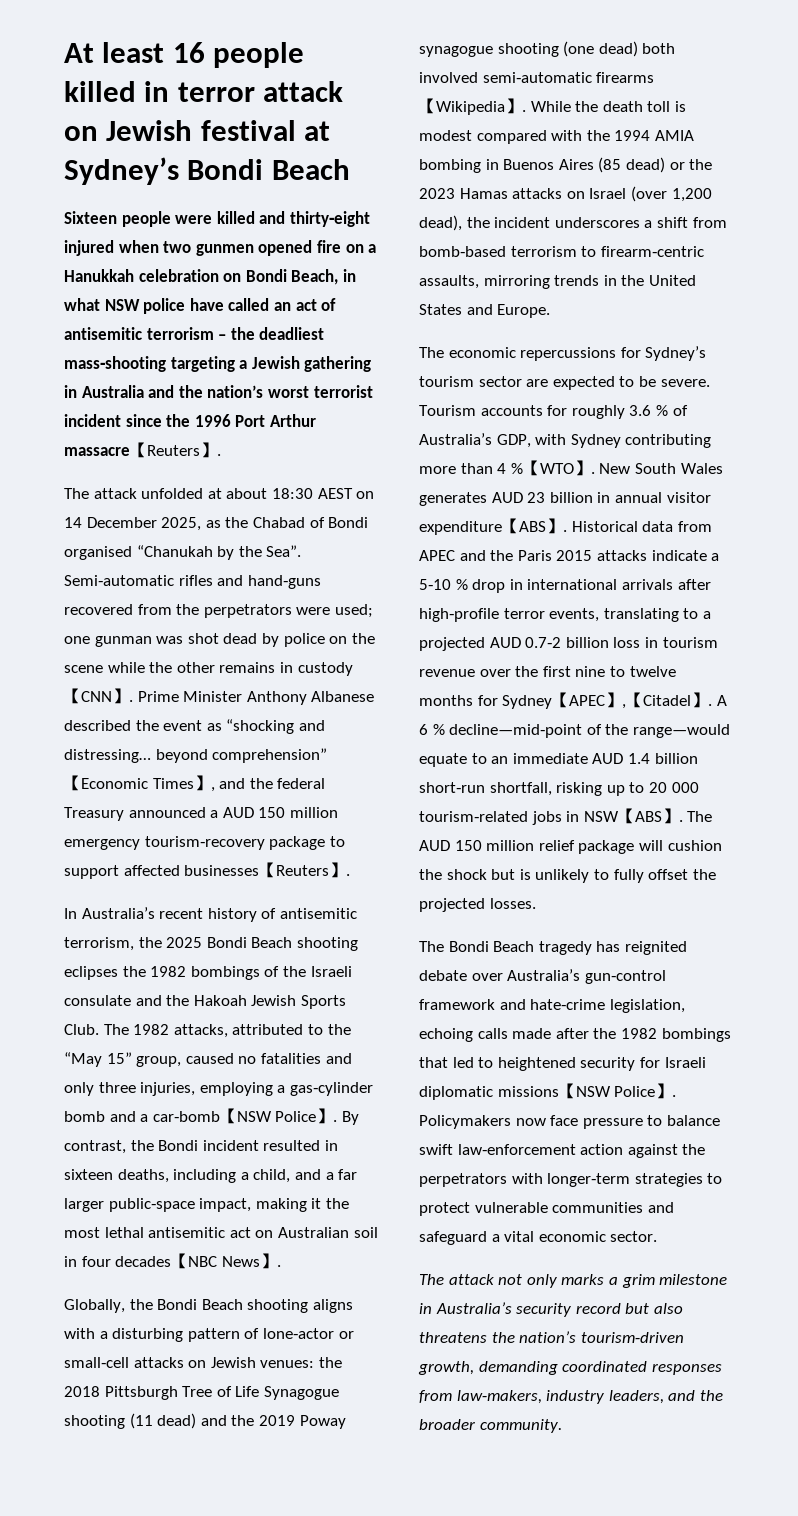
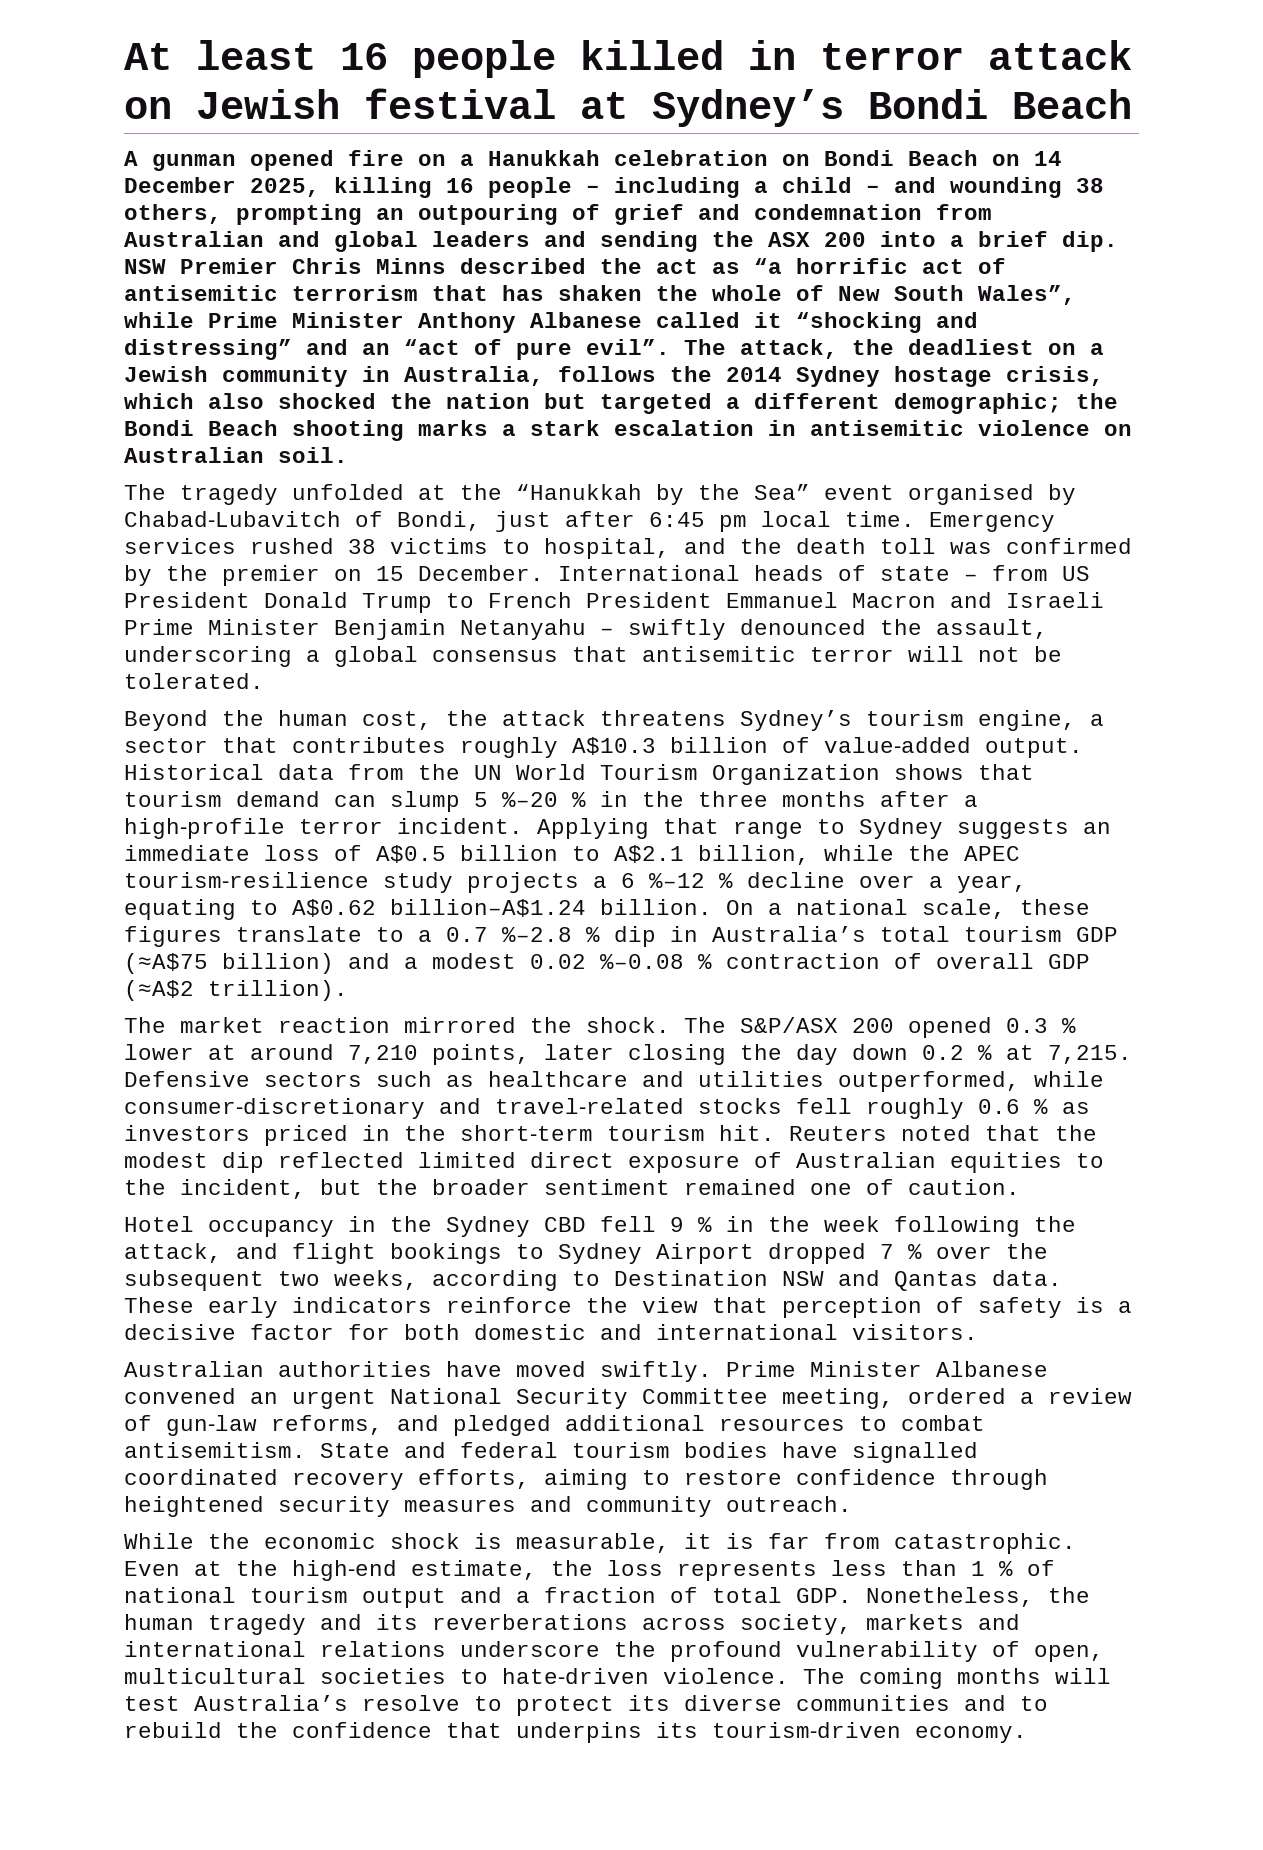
[64,211,370,227] [64,240,254,256] Sixteen people were killed and thirty‑eight injured when two gunmen -> [124,151,236,171] A gunman
[291,269,356,285] [64,298,337,314] [64,327,325,340] [64,356,372,372] [64,385,373,398] [64,414,316,427] [64,442,221,458] [64,488,375,499] [64,517,369,531] [64,545,302,560] [64,575,321,589] [64,604,373,618] [64,633,375,647] [64,662,353,676] [64,688,375,705] [64,719,325,734] [64,748,328,763] [64,775,326,792] [64,807,338,821] [64,836,345,850] [64,862,351,879] [64,907,357,922] [64,937,358,951] [64,966,352,980] [64,995,346,1009] [64,1024,351,1038] [64,1052,352,1067] [64,1082,373,1096] [64,1108,359,1125] [64,1140,338,1154] [64,1169,358,1183] [64,1198,349,1212] [64,1227,378,1238] [64,1253,281,1269] [64,1299,353,1313] [64,1328,354,1342] [64,1357,342,1368] [64,1386,339,1400] [64,1413,346,1429] [419,41,676,57] [419,72,655,83] [419,98,686,115] [419,130,694,144] [419,157,713,173] [419,186,712,202] [419,215,727,231] [419,246,704,257] [419,275,696,289] [419,304,551,318] [419,346,707,361] [419,376,710,390] [419,405,688,419] [419,433,712,448] [419,460,723,476] [419,492,711,506] [419,518,712,535] [419,550,720,561] [419,579,711,593] [419,608,711,622] [419,637,718,651] [419,666,676,677] [419,692,727,709] [419,724,730,738] [419,753,698,767] [419,782,699,796] [419,808,713,825] [419,840,722,854] [419,869,716,883] [419,898,536,912] [419,941,687,955] [419,969,666,984] [419,999,685,1013] [419,1028,731,1042] [419,1057,706,1071] [419,1083,677,1100] [419,1115,720,1129] [419,1144,706,1158] [419,1173,723,1187] [419,1202,674,1216] [419,1231,658,1245] [419,1274,728,1288] [419,1302,683,1317] [419,1331,684,1343] [418,1361,722,1375] [419,1390,723,1404] [419,1419,562,1433] Beach, in what NSW police have called an act of antisemitic terrorism – the deadliest mass‑shooting targeting a Jewish gathering in Australia and the nation’s worst terrorist incident since the 1996 Port Arthur massacre【Reuters】. // The attack unfolded at about 18:30 AEST on 14 December 2025, as the Chabad of Bondi organised “Chanukah by the Sea”. Semi‑automatic rifles and hand‑guns recovered from the perpetrators were used; one gunman was shot dead by police on the scene while the other remains in custody【CNN】. Prime Minister Anthony Albanese described the event as “shocking and distressing… beyond comprehension”【Economic Times】, and the federal Treasury announced a AUD 150 million emergency tourism‑recovery package to support affected businesses【Reuters】. // In Australia’s recent history of antisemitic terrorism, the 2025 Bondi Beach shooting eclipses the 1982 bombings of the Israeli consulate and the Hakoah Jewish Sports Club. The 1982 attacks, attributed to the “May 15” group, caused no fatalities and only three injuries, employing a gas‑cylinder bomb and a car‑bomb【NSW Police】. By contrast, the Bondi incident resulted in sixteen deaths, including a child, and a far larger public‑space impact, making it the most lethal antisemitic act on Australian soil in four decades【NBC News】. // Globally, the Bondi Beach shooting aligns with a disturbing pattern of lone‑actor or small‑cell attacks on Jewish venues: the 2018 Pittsburgh Tree of Life Synagogue shooting (11 dead) and the 2019 Poway synagogue shooting (one dead) both involved semi‑automatic firearms【Wikipedia】. While the death toll is modest compared with the 1994 AMIA bombing in Buenos Aires (85 dead) or the 2023 Hamas attacks on Israel (over 1,200 dead), the incident underscores a shift from bomb‑based terrorism to firearm‑centric assaults, mirroring trends in the United States and Europe. // The economic repercussions for Sydney’s tourism sector are expected to be severe. Tourism accounts for roughly 3.6 % of Australia’s GDP, with Sydney contributing more than 4 %【WTO】. New South Wales generates AUD 23 billion in annual visitor expenditure【ABS】. Historical data from APEC and the Paris 2015 attacks indicate a 5‑10 % drop in international arrivals after high‑profile terror events, translating to a projected AUD 0.7‑2 billion loss in tourism revenue over the first nine to twelve months for Sydney【APEC】,【Citadel】. A 6 % decline—mid‑point of the range—would equate to an immediate AUD 1.4 billion short‑run shortfall, risking up to 20 000 tourism‑related jobs in NSW【ABS】. The AUD 150 million relief package will cushion the shock but is unlikely to fully offset the projected losses. // The Bondi Beach tragedy has reignited debate over Australia’s gun‑control framework and hate‑crime legislation, echoing calls made after the 1982 bombings that led to heightened security for Israeli diplomatic missions【NSW Police】. Policymakers now face pressure to balance swift law‑enforcement action against the perpetrators with longer‑term strategies to protect vulnerable communities and safeguard a vital economic sector. // The attack not only marks a grim milestone in Australia’s security record but also threatens the nation’s tourism‑driven growth, demanding coordinated responses from law‑makers, industry leaders, and the broader community. -> [908,150,1062,166] [124,177,1104,198] [124,204,992,225] [124,231,1118,252] [124,258,1006,274] [124,285,1076,305] [124,312,978,333] [124,339,1104,360] [124,366,1104,387] [124,393,1118,414] [124,420,1132,441] [124,447,348,463] [124,484,1076,505] [124,511,1055,532] [124,538,1132,559] [124,565,1090,586] [124,592,1104,613] [124,619,1048,640] [124,646,1062,667] [124,673,264,689] [124,710,1104,731] [124,737,1083,758] [124,764,1034,785] [124,791,978,812] [124,818,1111,839] [124,845,1020,865] [124,872,1027,893] [124,899,1090,920] [124,926,1118,947] [124,953,1090,974] [124,980,348,1001] [124,1017,1076,1038] [124,1044,1132,1065] [124,1071,1104,1092] [124,1098,1090,1119] [124,1125,1097,1146] [124,1152,1104,1173] [124,1179,1020,1199] [124,1216,1076,1237] [124,1243,1048,1264] [124,1270,1062,1291] [124,1297,1132,1318] [124,1324,978,1340] [124,1361,1048,1382] [124,1388,1132,1409] [124,1415,985,1436] [124,1442,978,1463] [124,1469,1048,1490] [124,1496,852,1517] [124,1533,1076,1554] [124,1560,1055,1581] [124,1587,1090,1608] [124,1614,1020,1635] [124,1641,1104,1662] [124,1668,1111,1689] [124,1695,1048,1716] [124,1722,1027,1743] Beach on 14 December 2025, killing 16 people – including a child – and wounding 38 others, prompting an outpouring of grief and condemnation from Australian and global leaders and sending the ASX 200 into a brief dip. NSW Premier Chris Minns described the act as “a horrific act of antisemitic terrorism that has shaken the whole of New South Wales”, while Prime Minister Anthony Albanese called it “shocking and distressing” and an “act of pure evil”. The attack, the deadliest on a Jewish community in Australia, follows the 2014 Sydney hostage crisis, which also shocked the nation but targeted a different demographic; the Bondi Beach shooting marks a stark escalation in antisemitic violence on Australian soil. // The tragedy unfolded at the “Hanukkah by the Sea” event organised by Chabad‑Lubavitch of Bondi, just after 6:45 pm local time. Emergency services rushed 38 victims to hospital, and the death toll was confirmed by the premier on 15 December. International heads of state – from US President Donald Trump to French President Emmanuel Macron and Israeli Prime Minister Benjamin Netanyahu – swiftly denounced the assault, underscoring a global consensus that antisemitic terror will not be tolerated. // Beyond the human cost, the attack threatens Sydney’s tourism engine, a sector that contributes roughly A$10.3 billion of value‑added output. Historical data from the UN World Tourism Organization shows that tourism demand can slump 5 %–20 % in the three months after a high‑profile terror incident. Applying that range to Sydney suggests an immediate loss of A$0.5 billion to A$2.1 billion, while the APEC tourism‑resilience study projects a 6 %–12 % decline over a year, equating to A$0.62 billion–A$1.24 billion. On a national scale, these figures translate to a 0.7 %–2.8 % dip in Australia’s total tourism GDP (≈A$75 billion) and a modest 0.02 %–0.08 % contraction of overall GDP (≈A$2 trillion). // The market reaction mirrored the shock. The S&P/ASX 200 opened 0.3 % lower at around 7,210 points, later closing the day down 0.2 % at 7,215. Defensive sectors such as healthcare and utilities outperformed, while consumer‑discretionary and travel‑related stocks fell roughly 0.6 % as investors priced in the short‑term tourism hit. Reuters noted that the modest dip reflected limited direct exposure of Australian equities to the incident, but the broader sentiment remained one of caution. // Hotel occupancy in the Sydney CBD fell 9 % in the week following the attack, and flight bookings to Sydney Airport dropped 7 % over the subsequent two weeks, according to Destination NSW and Qantas data. These early indicators reinforce the view that perception of safety is a decisive factor for both domestic and international visitors. // Australian authorities have moved swiftly. Prime Minister Albanese convened an urgent National Security Committee meeting, ordered a review of gun‑law reforms, and pledged additional resources to combat antisemitism. State and federal tourism bodies have signalled coordinated recovery efforts, aiming to restore confidence through heightened security measures and community outreach. // While the economic shock is measurable, it is far from catastrophic. Even at the high‑end estimate, the loss represents less than 1 % of national tourism output and a fraction of total GDP. Nonetheless, the human tragedy and its reverberations across society, markets and international relations underscore the profound vulnerability of open, multicultural societies to hate‑driven violence. The coming months will test Australia’s resolve to protect its diverse communities and to rebuild the confidence that underpins its tourism‑driven economy.

